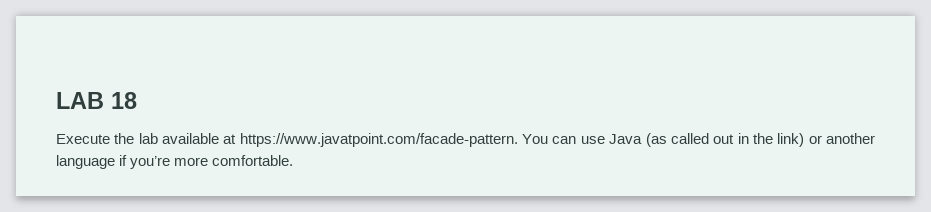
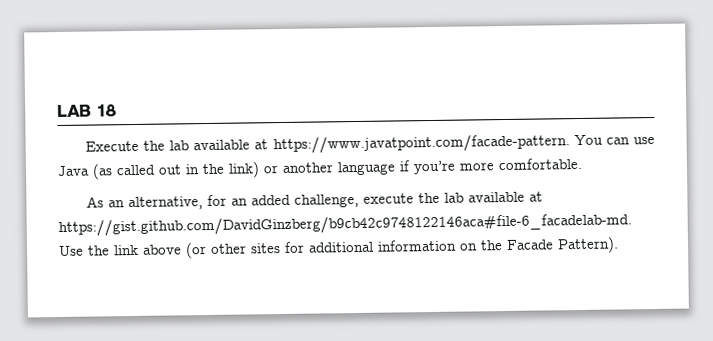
(294, 160) none -> [85,191,543,211] [58,212,632,238] [58,236,619,259] // As an alternative, for an added challenge, execute the lab available at https://gist.github.com/DavidGinzberg/b9cb42c9748122146aca#file-6_facadelab-md. Use the link above (or other sites for additional information on the Facade Pattern).

